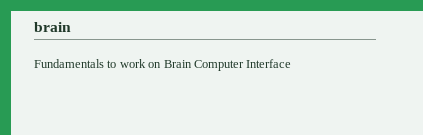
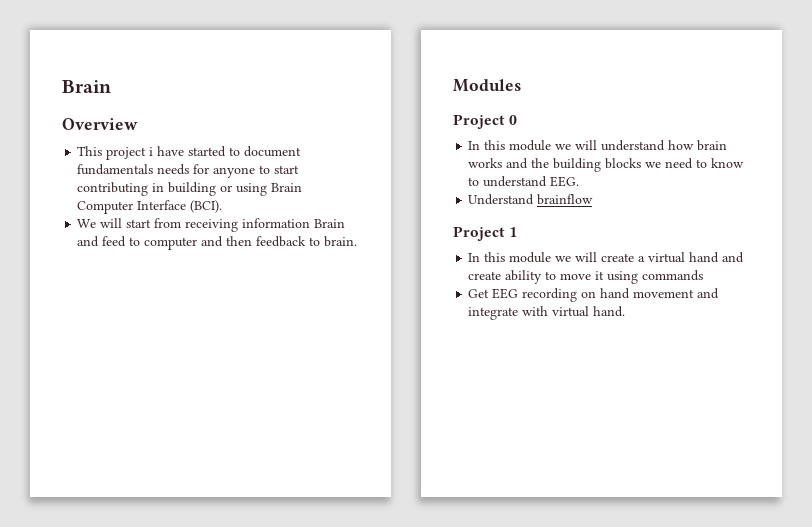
[34,22,71,32] [34,59,292,71] brain // Fundamentals to work on Brain Computer Interface -> [62,80,111,93] [62,118,138,130] [77,146,302,160] [77,164,300,178] [77,182,303,196] [77,200,223,214] [77,218,346,232] [77,236,358,250] [453,79,521,92] [453,114,518,129] [468,140,728,151] [468,158,745,172] [468,176,580,187] [468,194,594,205] [453,226,518,241] [468,252,745,263] [468,270,704,284] [468,288,720,302] [468,306,626,320] Brain // Overview // This project i have started to document fundamentals needs for anyone to start contributing in building or using Brain Computer Interface (BCI). // We will start from receiving information Brain and feed to computer and then feedback to brain. // Modules // Project 0 // In this module we will understand how brain works and the building blocks we need to know to understand EEG. // Understand brainflow // Project 1 // In this module we will create a virtual hand and create ability to move it using commands // Get EEG recording on hand movement and integrate with virtual hand.

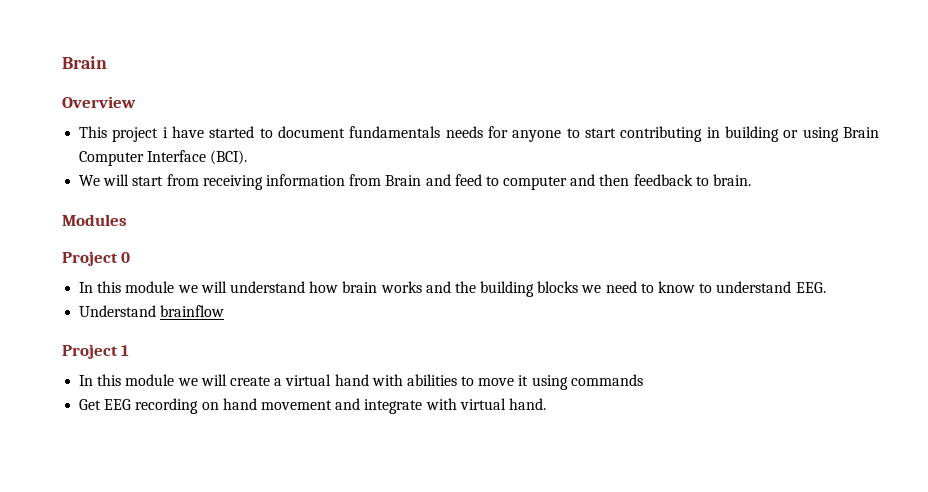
(311, 223) none -> [349,174,382,186] from
[722,252,745,263] [468,270,543,284] and create ability -> [371,374,457,386] with abilities

